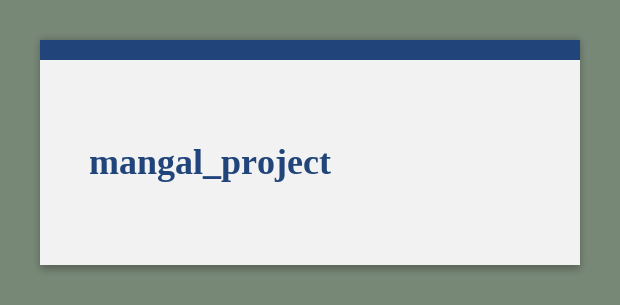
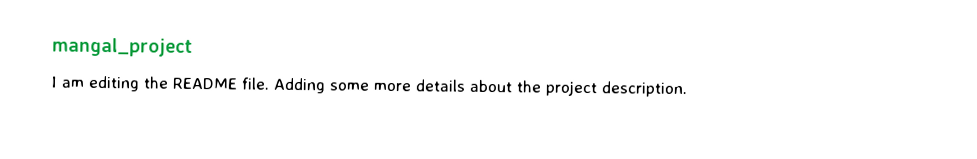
(331, 165) none -> [51,75,687,98] // I am editing the README file. Adding some more details about the project description.

